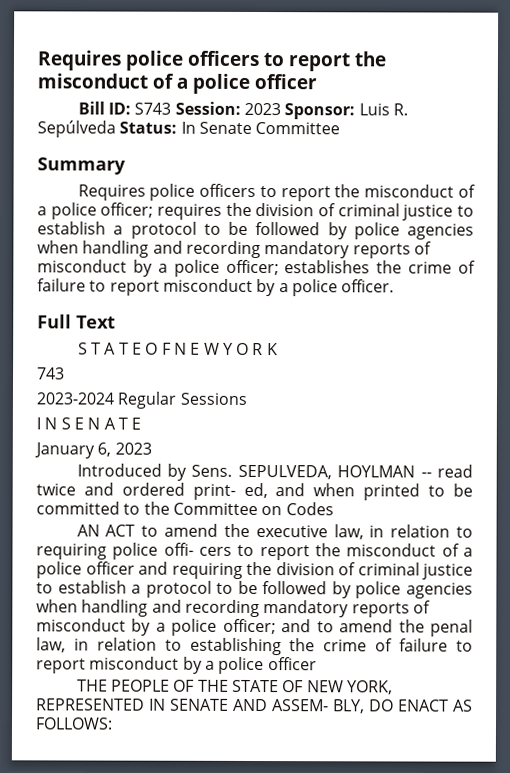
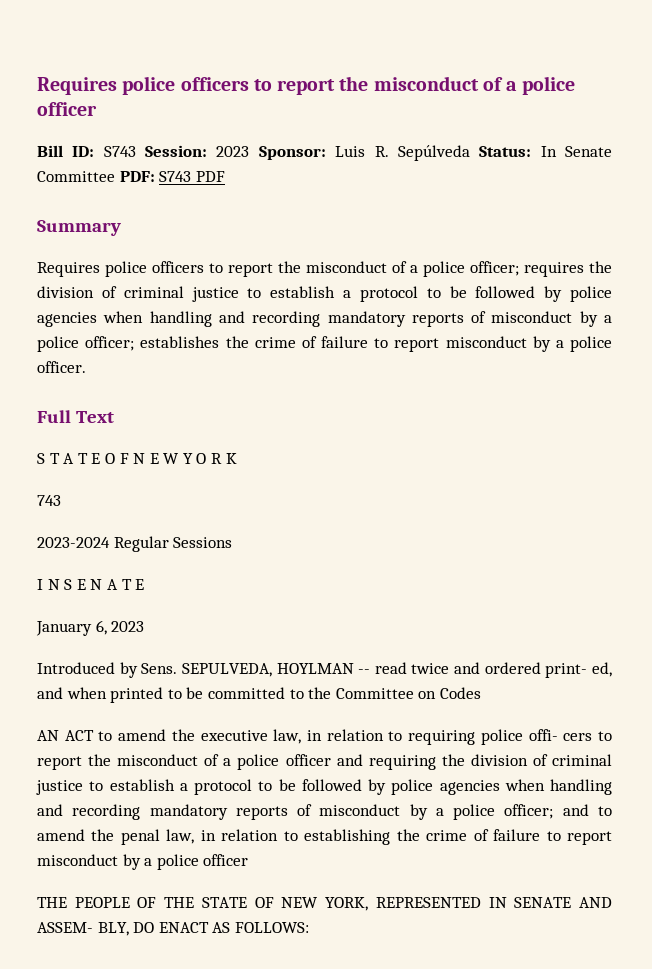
(341, 128) none -> [119,171,225,182] PDF: S743 PDF

